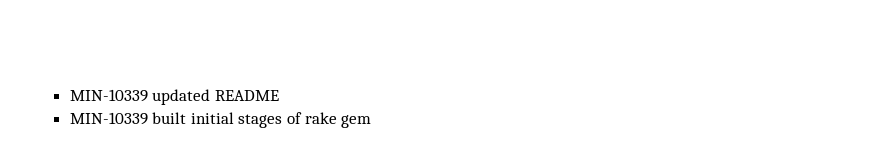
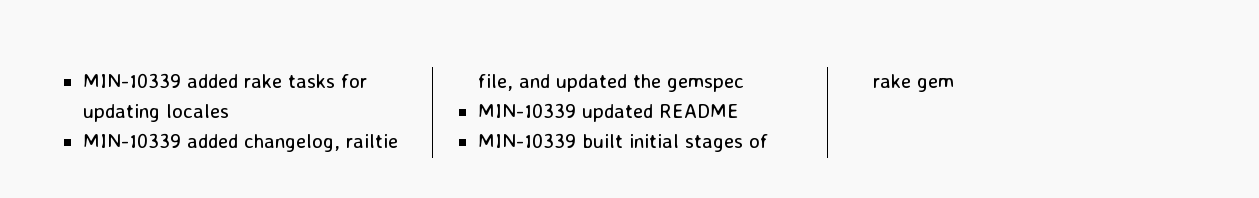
[69,89,148,102] MIN-10339 -> [82,73,367,88] [82,104,229,122] [82,133,398,152] [477,74,744,92] [477,103,576,118] MIN-10339 added rake tasks for updating locales // MIN-10339 added changelog, railtie file, and updated the gemspec // MIN-10339

